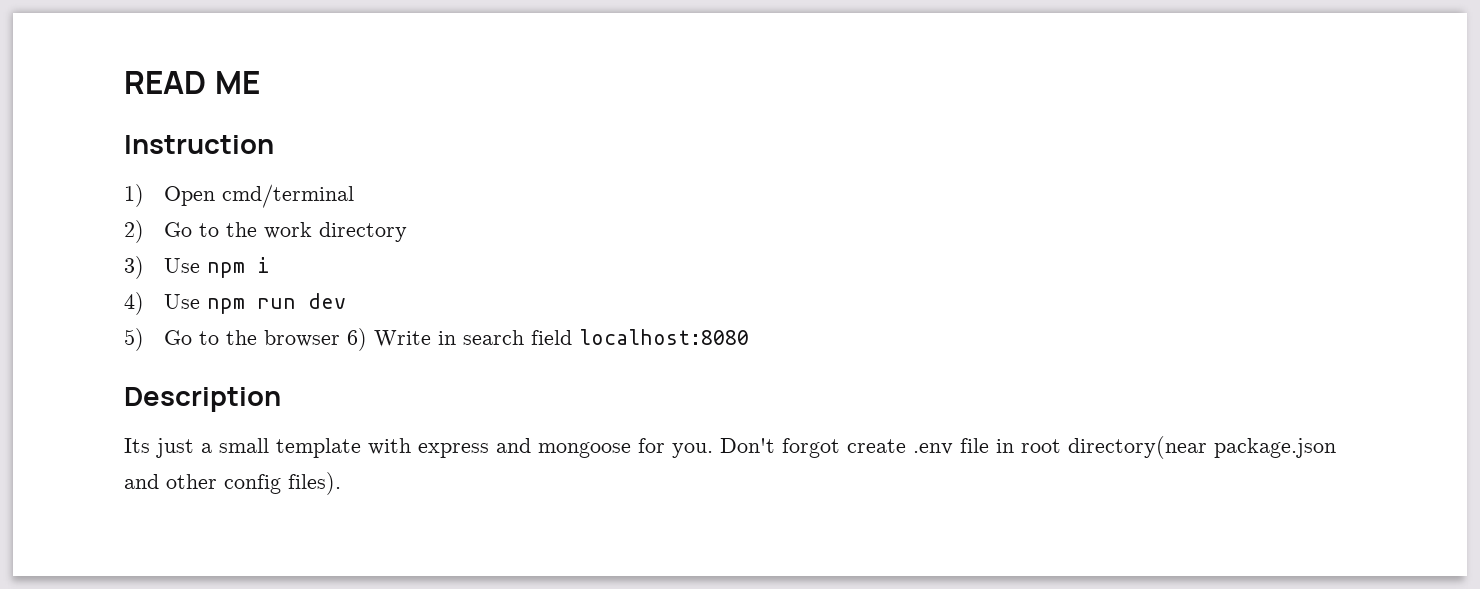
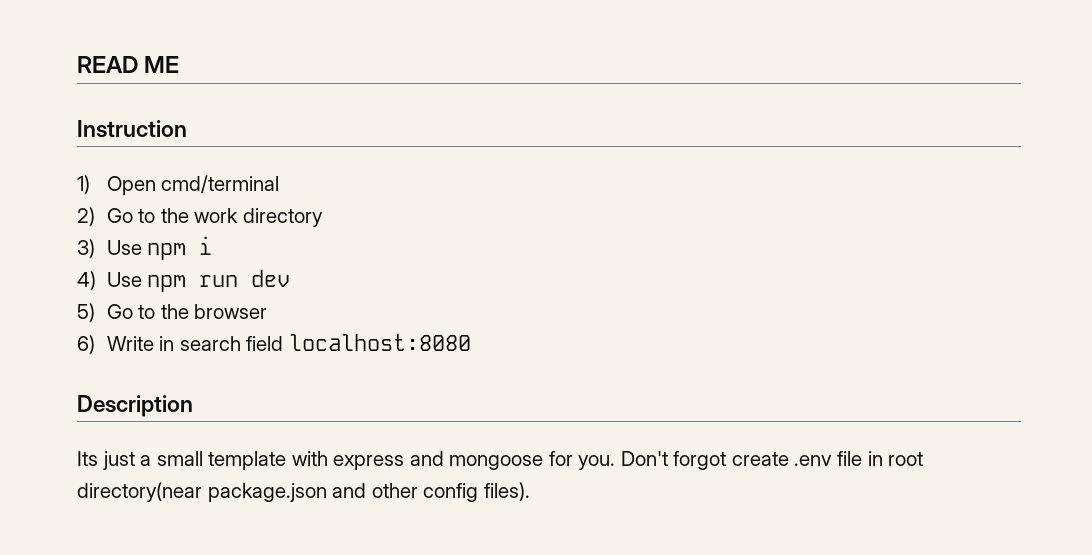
(340, 338) none -> (268, 311) //

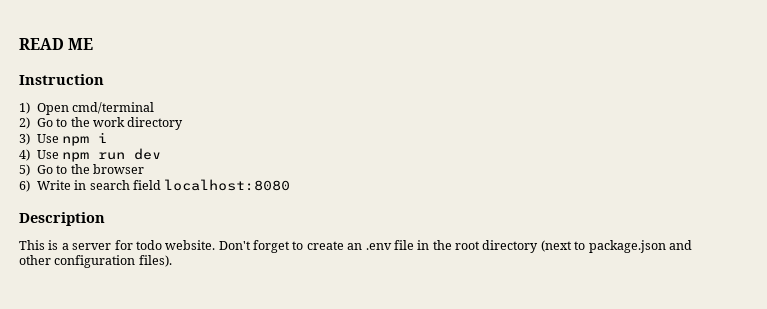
[77,451,924,470] [77,482,202,502] Its just a small template with express and mongoose for you. Don't forgot create .env file in root directory(near -> [19,240,586,253] This is a server for todo website. Don't forget to create an .env file in the root directory (next to
[423,483,479,502] config -> [54,255,136,268] configuration

